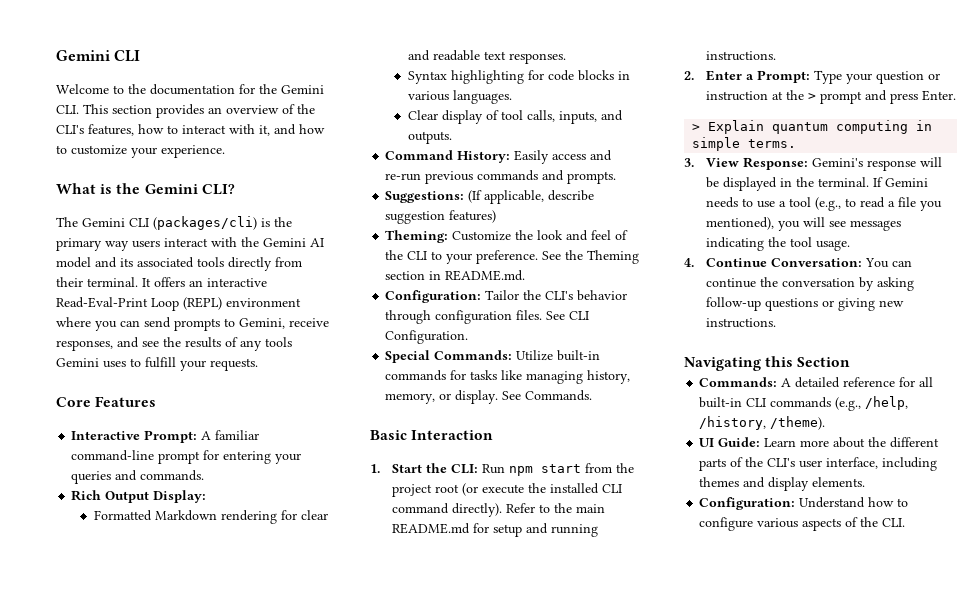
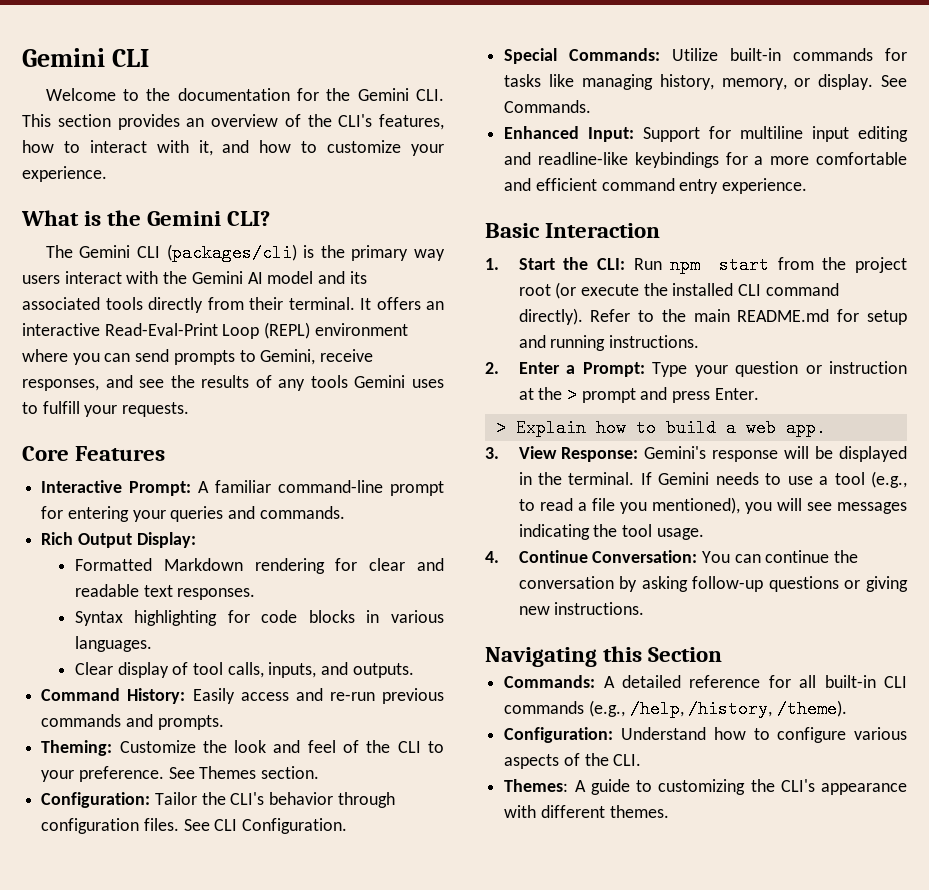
[385,190,595,204] [385,210,497,224] // Suggestions: (If applicable, describe suggestion features) -> (224, 722) none
[565,250,640,264] [385,270,526,281] the Theming section in README.md. -> [199,766,320,779] Themes section.
(593, 395) none -> [504,126,908,142] [504,152,908,168] [504,178,808,194] // Enhanced Input: Support for multiline input editing and readline-like keybindings for a more comfortable and efficient command entry experience.
[772,120,933,134] [692,137,797,151] quantum computing in simple terms. -> [595,419,826,437] how to build a web app.
[699,437,940,448] [699,457,938,471] [699,477,866,491] // UI Guide: Learn more about the different parts of the CLI's user interface, including themes and display elements. -> (848, 709) none
(906, 522) none -> [504,779,907,795] [504,805,669,818] // Themes: A guide to customizing the CLI's appearance with different themes.

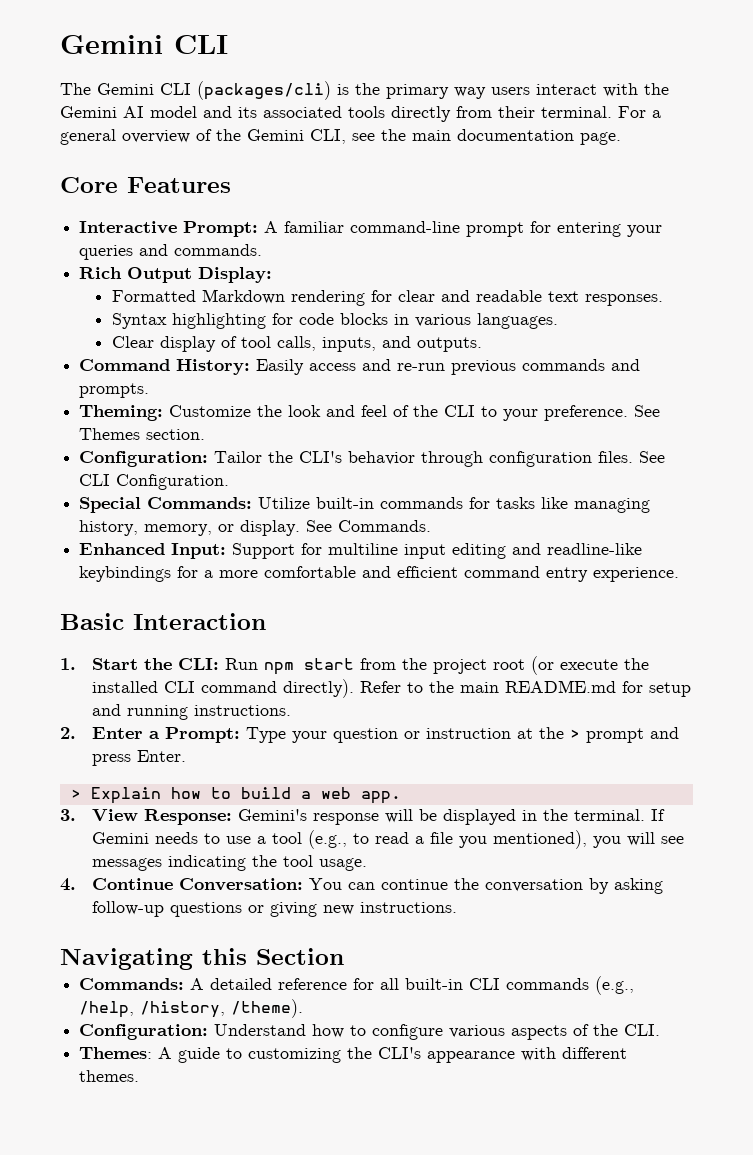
[22,48,150,67] [45,88,445,101] [22,114,444,130] [22,140,445,156] [22,166,107,182] [21,210,271,226] Gemini CLI // Welcome to the documentation for the Gemini CLI. This section provides an overview of the CLI's features, how to interact with it, and how to customize your experience. // What is the Gemini CLI? -> [60,35,228,54] Gemini CLI
[360,297,444,310] [22,322,408,339] [22,349,374,365] [22,375,444,391] [22,401,190,417] It offers an interactive Read-Eval-Print Loop (REPL) environment where you can send prompts to Gemini, receive responses, and see the results of any tools Gemini uses to fulfill your requests. -> [618,106,661,118] [60,129,621,145] For a general overview of the Gemini CLI, see the main documentation page.

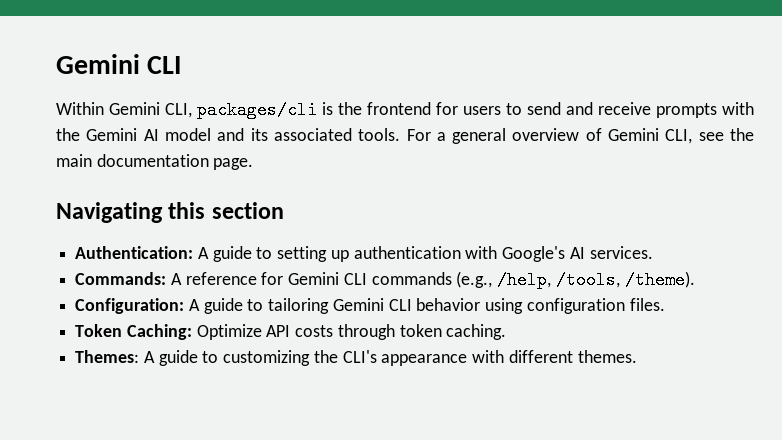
[60,81,597,100] The Gemini CLI (packages/cli) is the primary way users interact -> [56,101,717,119] Within Gemini CLI, packages/cli is the frontend for users to send and receive prompts
[348,106,612,122] tools directly from their terminal. -> [358,128,401,141] tools.
[216,129,241,141] the -> (602, 134) none
[60,177,231,193] [79,221,663,237] [79,244,263,260] [79,267,273,283] [111,289,663,306] [111,313,558,329] [111,336,482,352] [79,359,641,375] [79,383,150,398] [79,405,661,421] [79,428,206,440] [79,451,666,467] [79,474,230,490] [79,497,651,513] [79,520,432,536] [79,543,643,559] [79,566,680,582] [60,613,266,630] [60,656,650,675] [92,679,692,698] [92,704,292,720] [60,727,680,743] [92,750,187,766] [70,787,401,804] [60,809,666,825] [92,830,685,849] [92,855,368,871] [60,878,664,894] [92,901,458,917] [60,948,344,970] Core Features // Interactive Prompt: A familiar command-line prompt for entering your queries and commands. // Rich Output Display: // Formatted Markdown rendering for clear and readable text responses. // Syntax highlighting for code blocks in various languages. // Clear display of tool calls, inputs, and outputs. // Command History: Easily access and re-run previous commands and prompts. // Theming: Customize the look and feel of the CLI to your preference. See Themes section. // Configuration: Tailor the CLI's behavior through configuration files. See CLI Configuration. // Special Commands: Utilize built-in commands for tasks like managing history, memory, or display. See Commands. // Enhanced Input: Support for multiline input editing and readline-like keybindings for a more comfortable and efficient command entry experience. // Basic Interaction // 1. Start the CLI: Run npm start from the project root (or execute the installed CLI command directly). Refer to the main README.md for setup and running instructions. // 2. Enter a Prompt: Type your question or instruction at the > prompt and press Enter. // > Explain how to build a web app. // 3. View Response: Gemini's response will be displayed in the terminal. If Gemini needs to use a tool (e.g., to read a file you mentioned), you will see messages indicating the tool usage. // 4. Continue Conversation: You can continue the conversation by asking follow-up questions or giving new instructions. // Navigating this Section -> [56,202,284,223] [75,246,653,262] Navigating this section // Authentication: A guide to setting up authentication with Google's AI services.
[210,978,273,990] detailed -> (182, 279) none
[380,978,464,990] all built-in -> [288,272,340,285] Gemini
[140,1001,226,1018] /history, -> [555,271,620,289] /tools,
[214,1024,661,1040] Understand how to configure various aspects of the CLI. -> [188,298,665,314] [75,324,507,340] A guide to tailoring Gemini CLI behavior using configuration files. // Token Caching: Optimize API costs through token caching.

